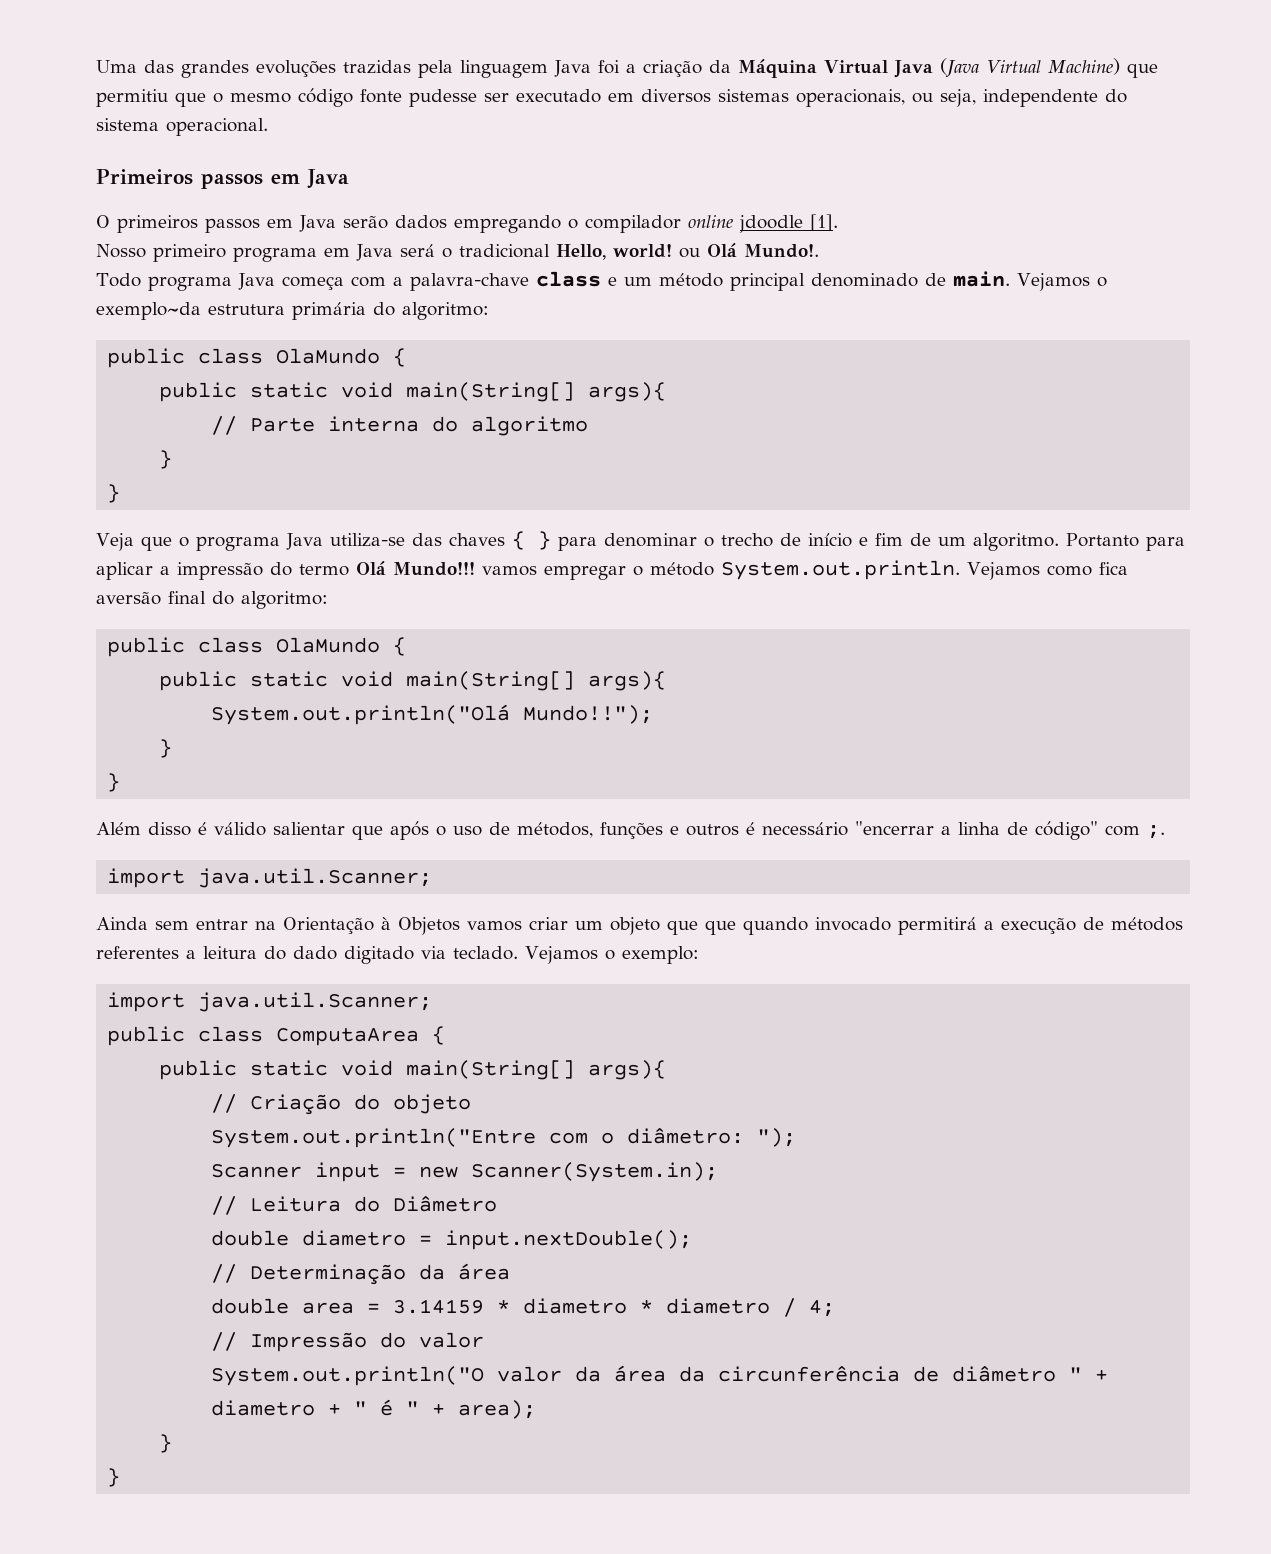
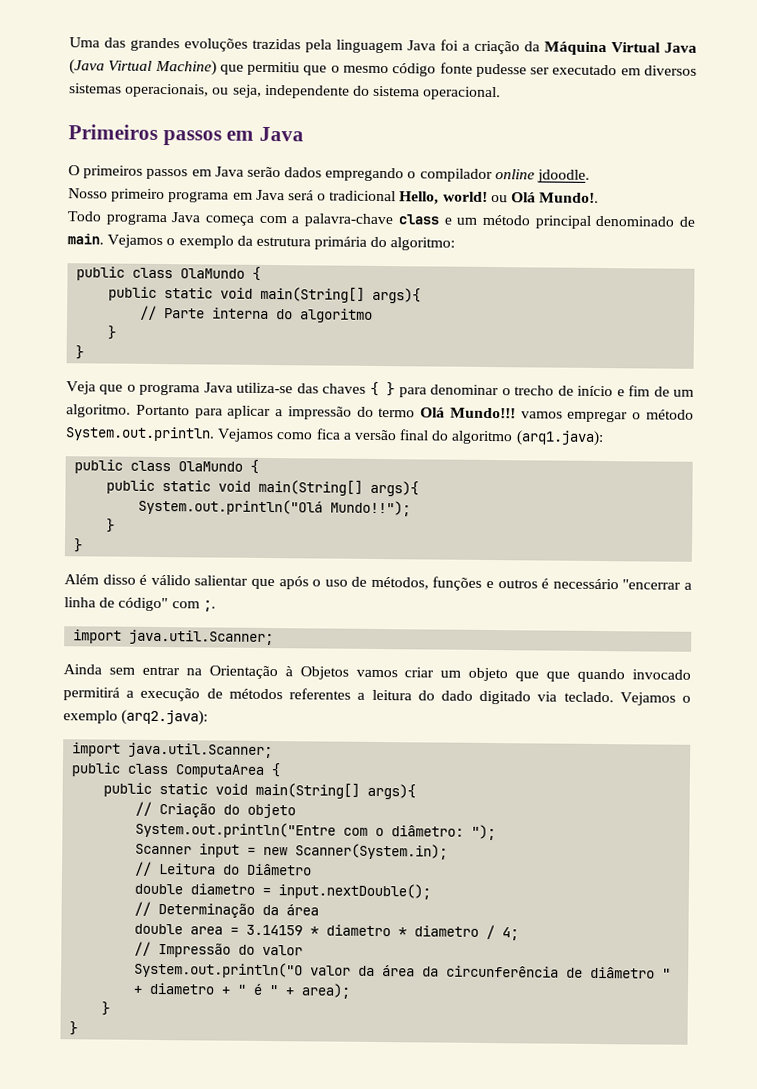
[739,214,838,233] jdoodle [1]. -> [537,169,591,183] jdoodle.
[96,302,201,320] exemplo~da -> [178,235,253,249] exemplo da
[96,591,328,609] aversão final do algoritmo: -> [342,429,604,447] a versão final do algoritmo (arq1.java):
[621,946,699,964] exemplo: -> [63,709,209,726] exemplo (arq2.java):

